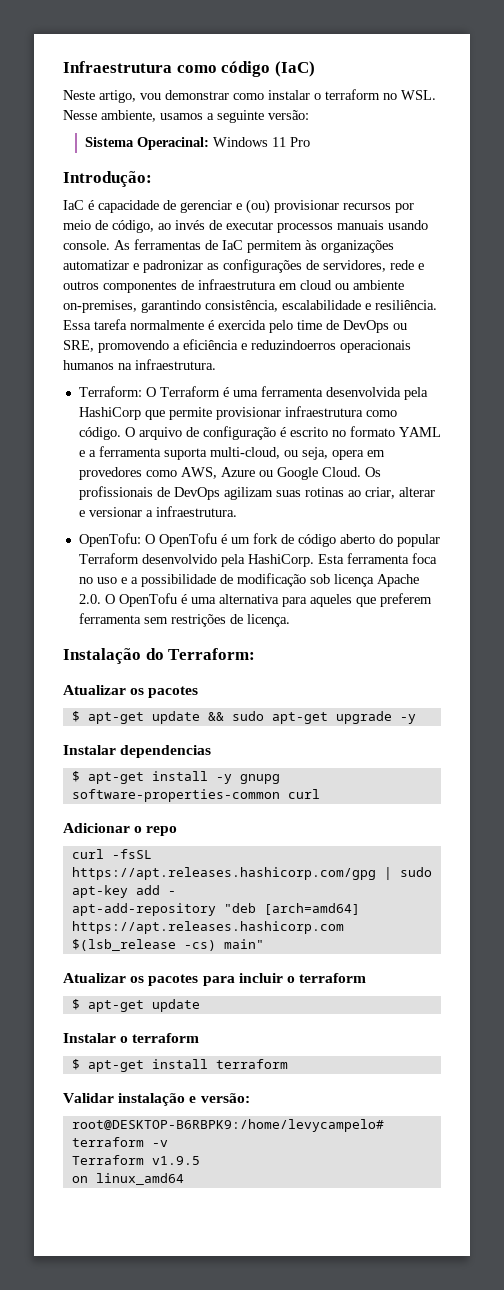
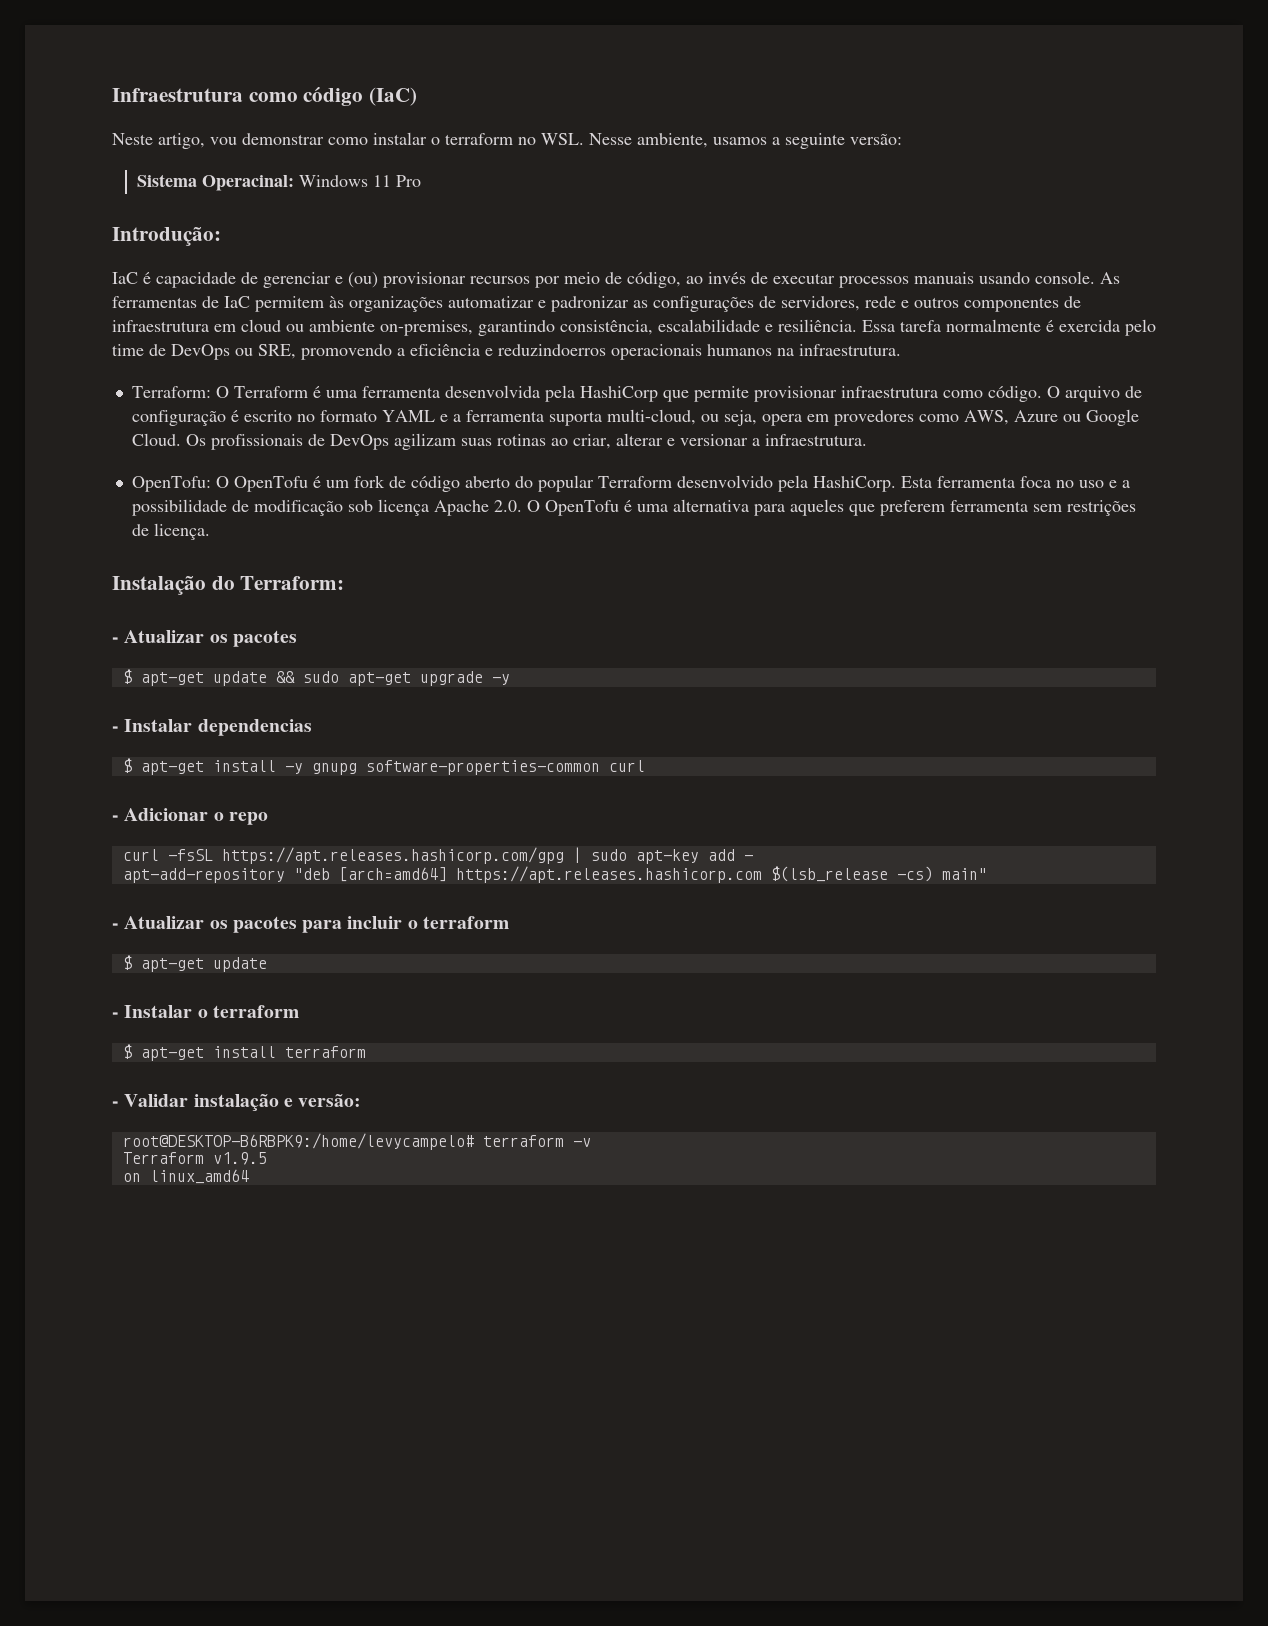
(256, 654) none -> [112,637,119,643] -
(416, 719) none -> [112,726,119,732] -
(320, 794) none -> [112,815,119,821] -
(264, 944) none -> [112,923,119,929] -
(200, 1005) none -> [112,1012,119,1018] -
(288, 1064) none -> [112,1101,119,1107] -

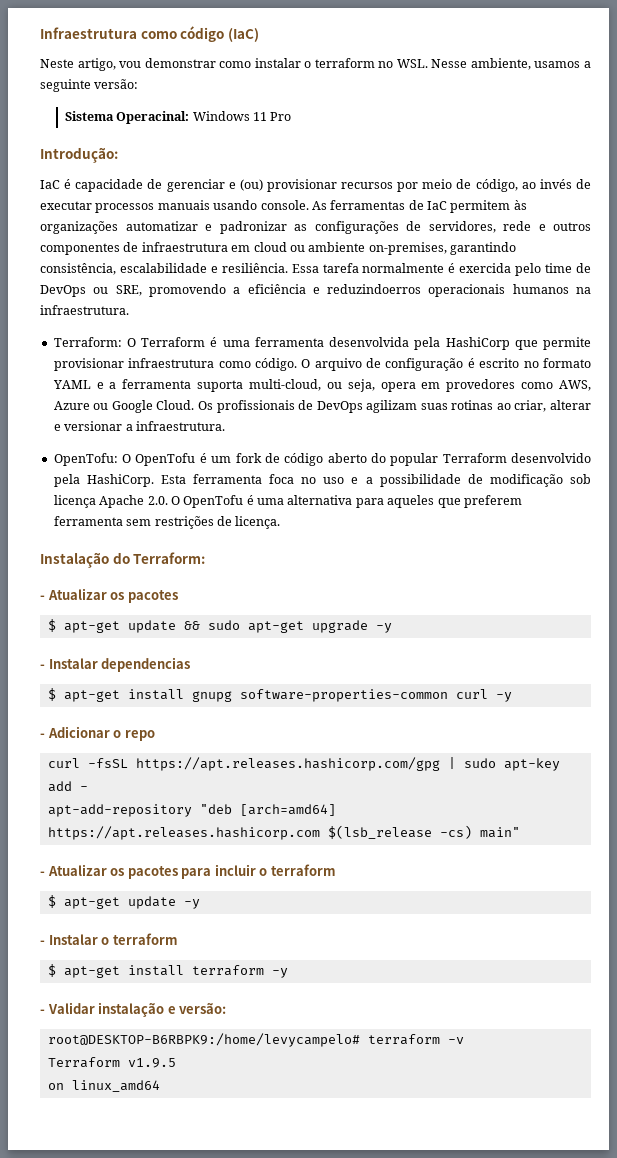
[284,763,303,774] -y -> (184, 694) none
(645, 766) none -> [495,692,512,702] -y
(267, 964) none -> [183,899,200,909] -y
(366, 1052) none -> [271,968,288,978] -y

